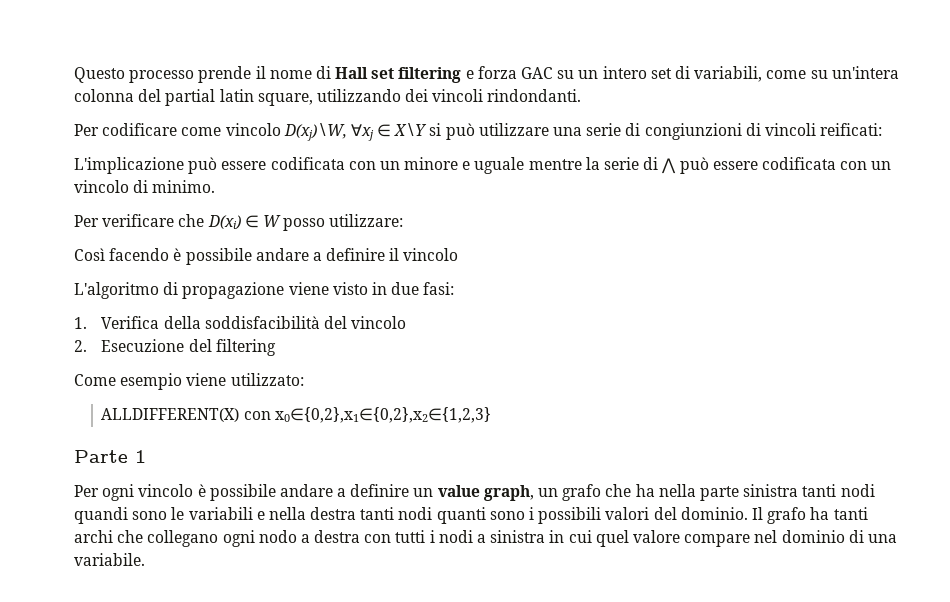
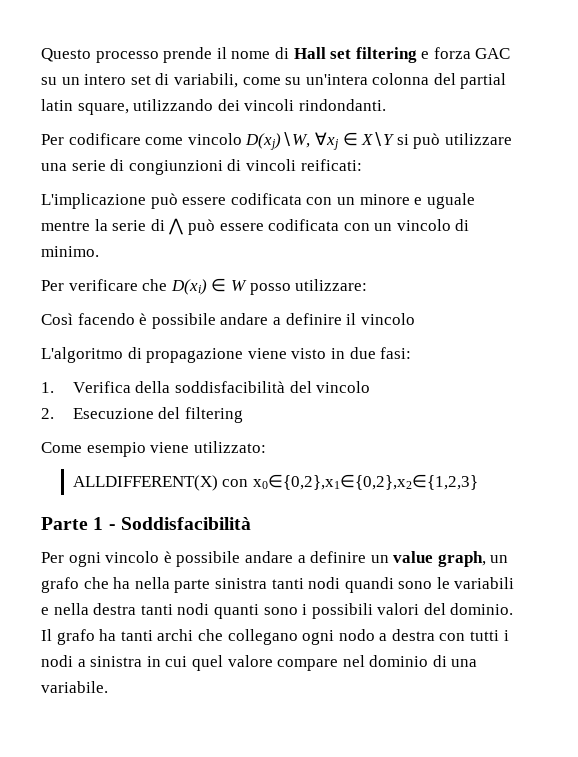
(146, 456) none -> [108,517,251,530] - Soddisfacibilità

